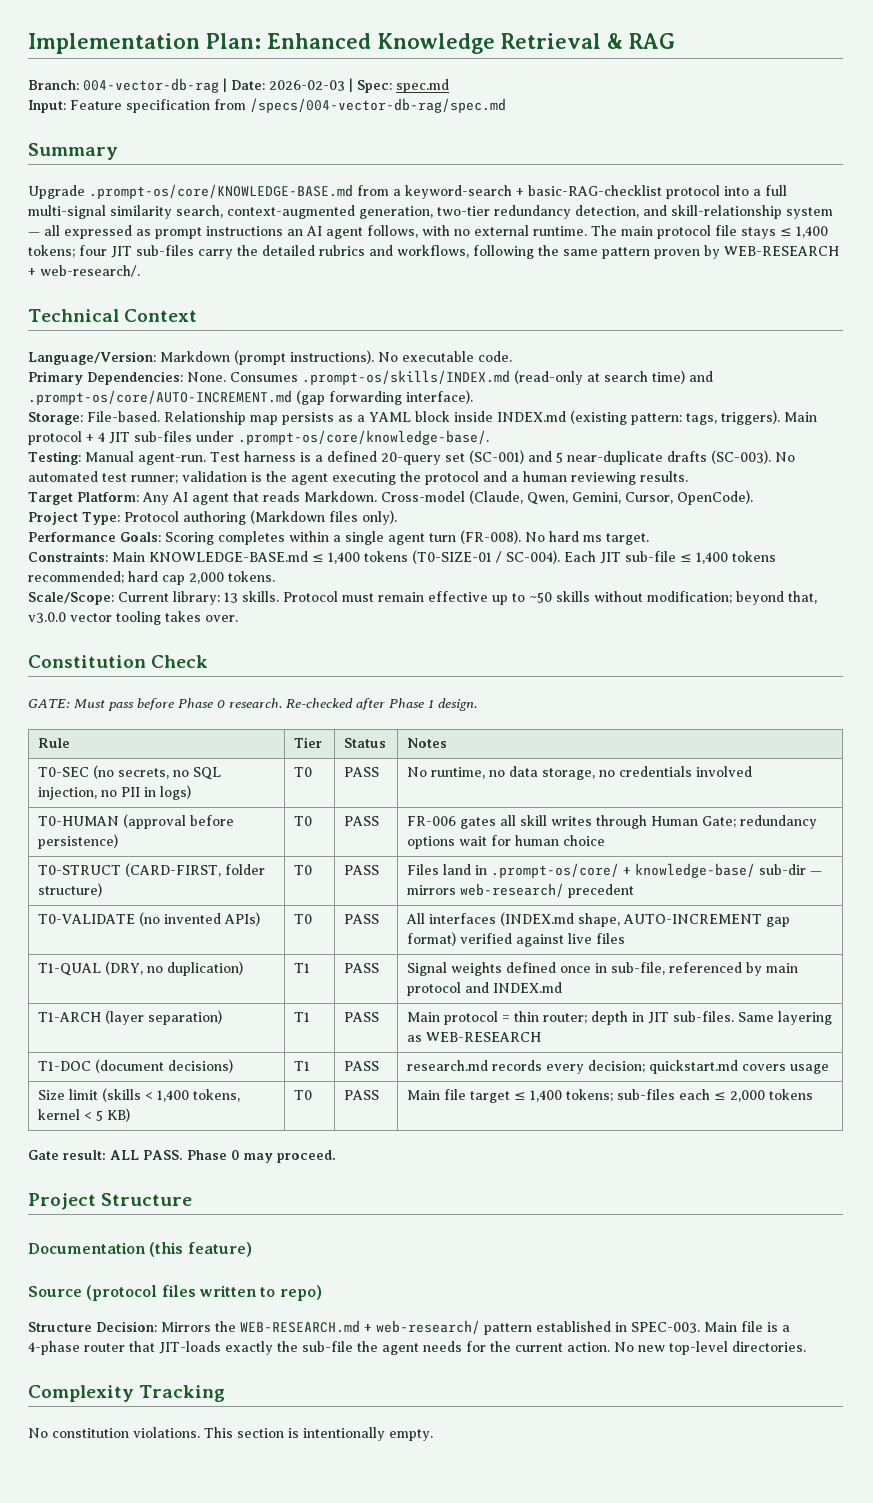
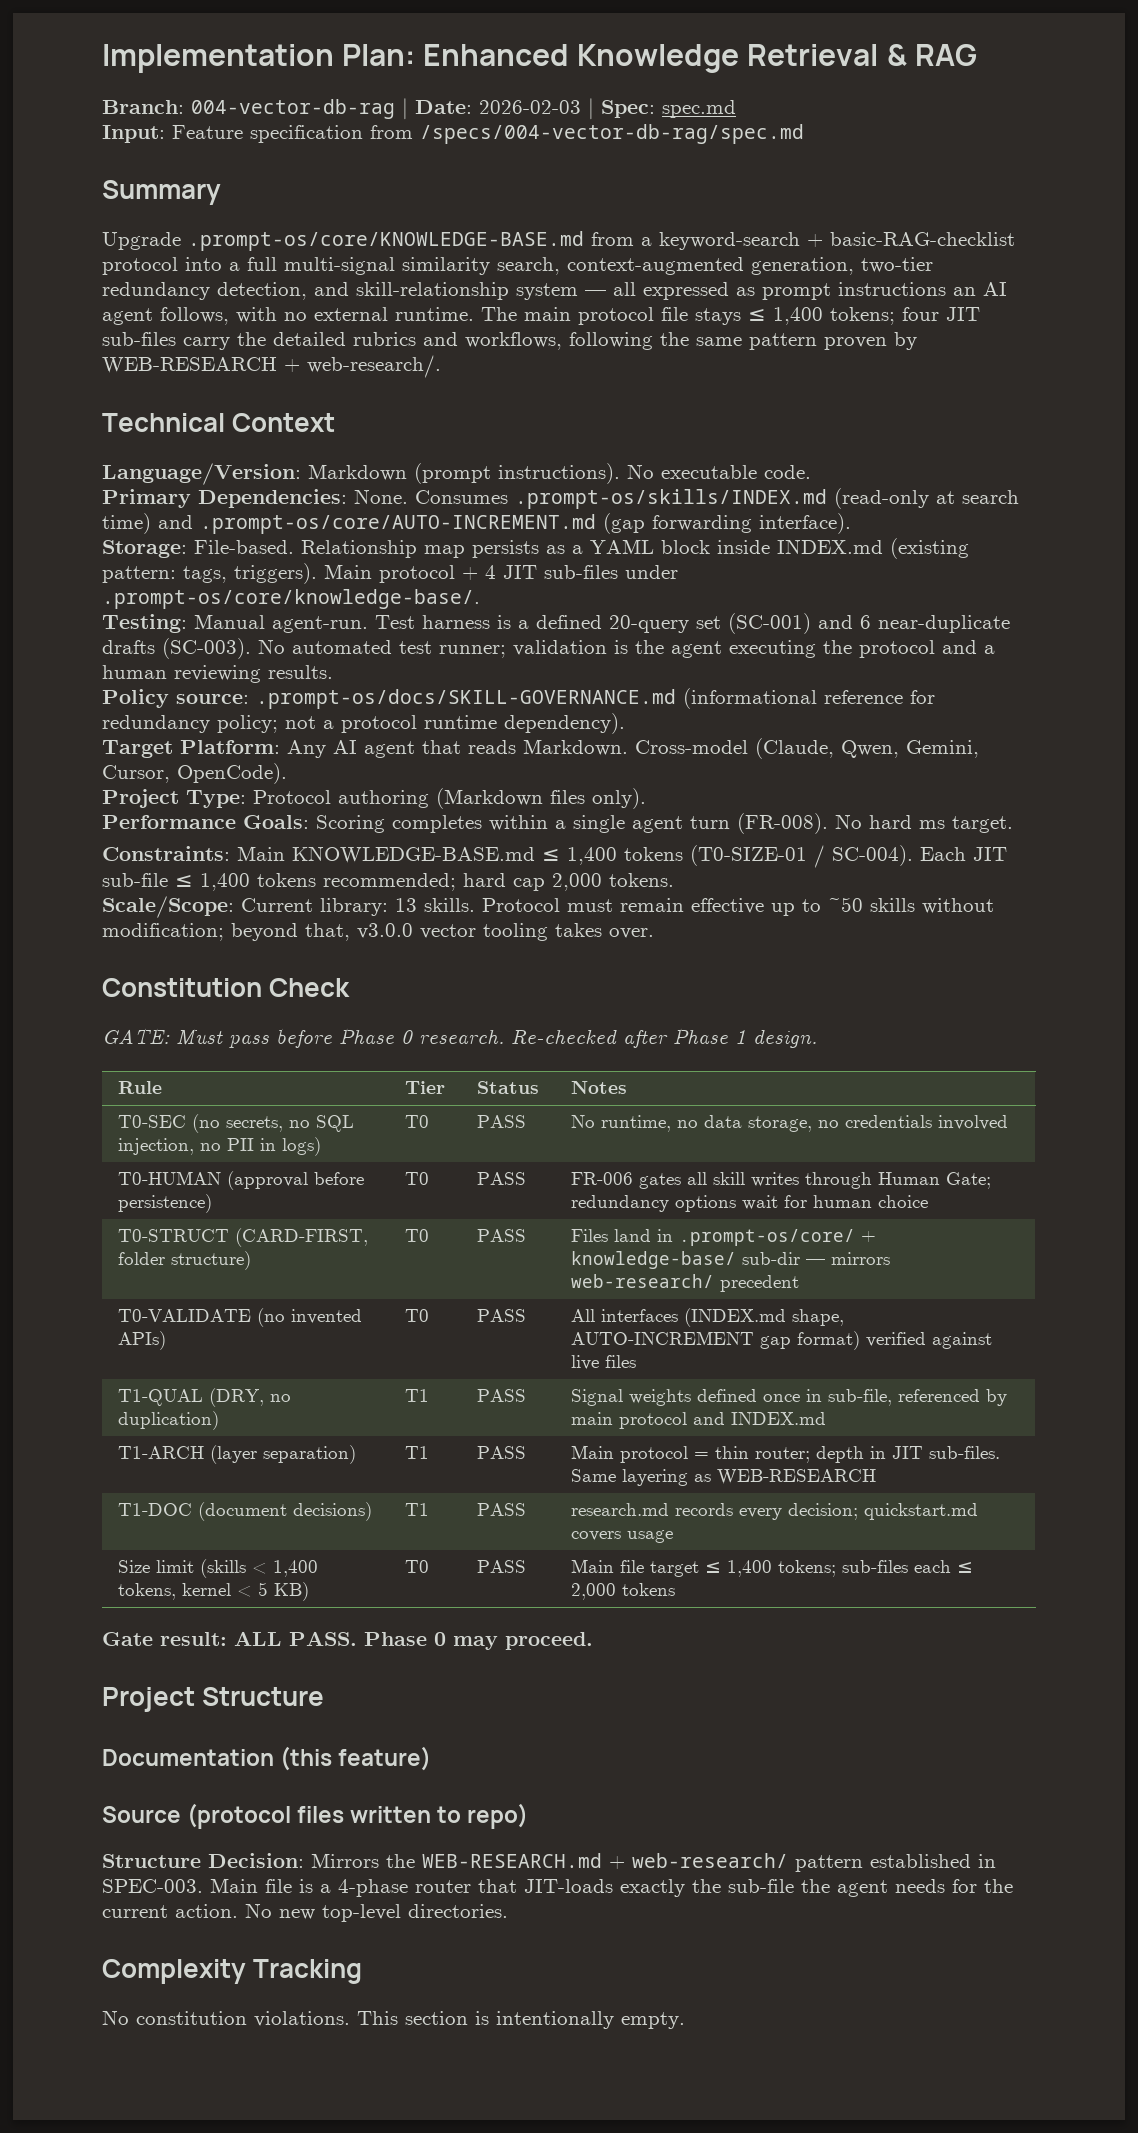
[555,452,563,463] 5 -> [860,615,871,629] 6
(688, 476) none -> [102,688,935,709] [102,713,625,734] // Policy source: .prompt-os/docs/SKILL-GOVERNANCE.md (informational reference for redundancy policy; not a protocol runtime dependency).

